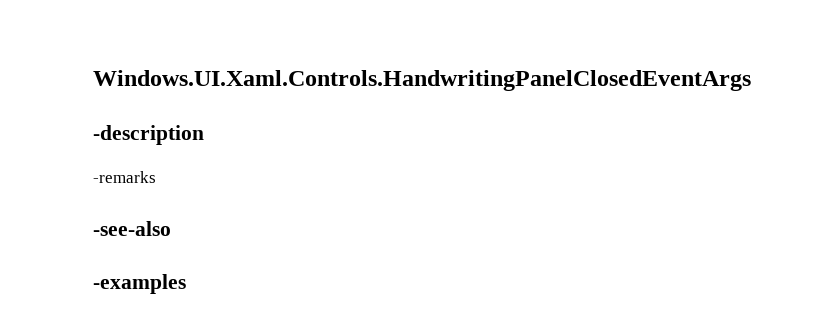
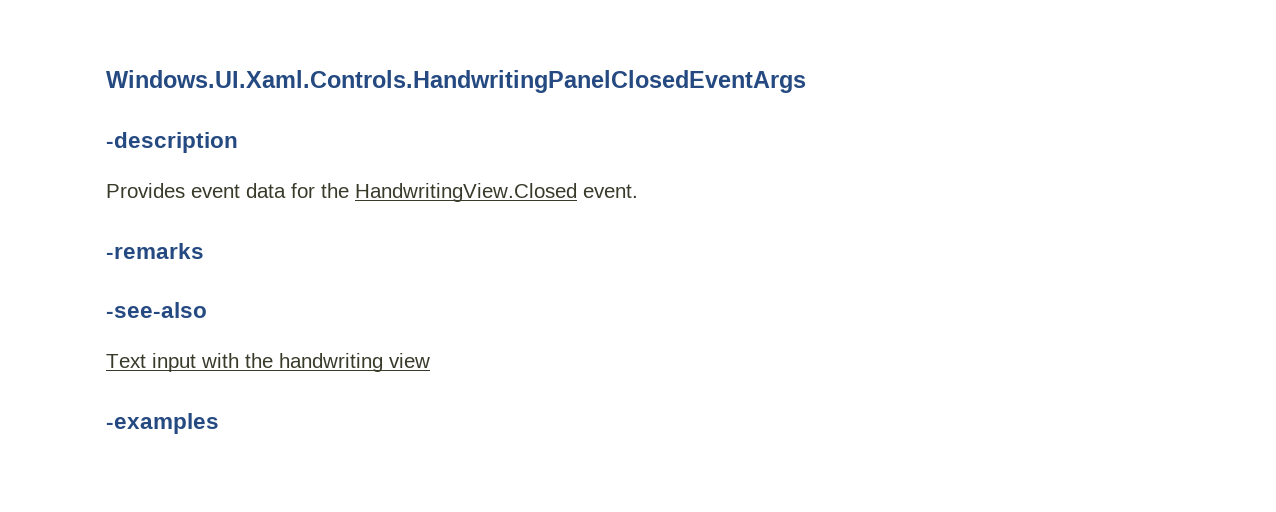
[93,171,156,183] [93,221,171,236] -remarks // -see-also -> [106,183,638,202] [106,243,204,259] [106,302,207,318] [106,353,430,372] Provides event data for the HandwritingView.Closed event. // -remarks // -see-also // Text input with the handwriting view

